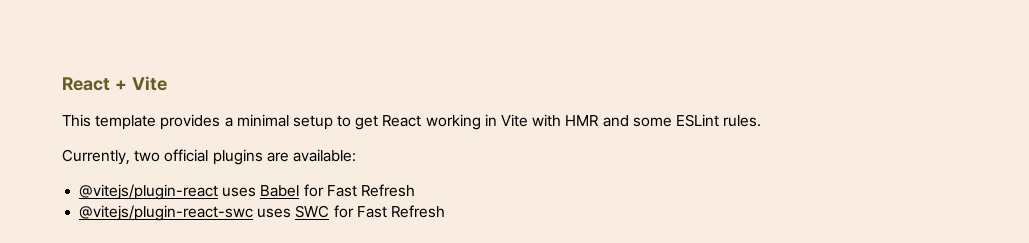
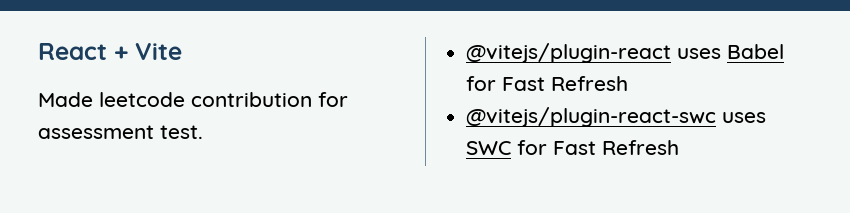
[62,114,762,130] [62,149,356,165] This template provides a minimal setup to get React working in Vite with HMR and some ESLint rules. // Currently, two official plugins are available: -> [38,92,348,107] [38,125,203,139] Made leetcode contribution for assessment test.

